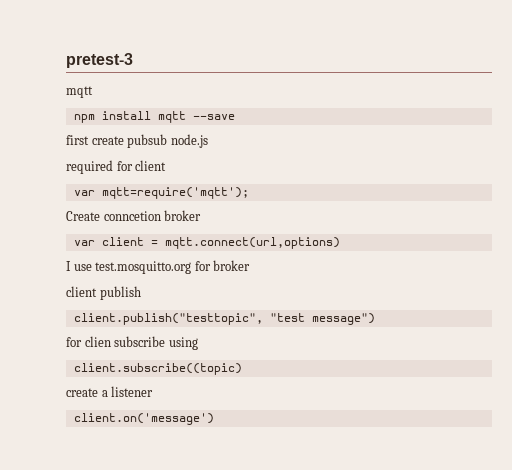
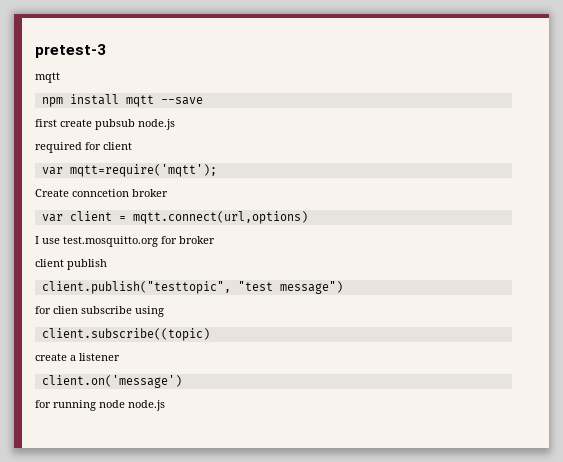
(214, 419) none -> [35,400,165,411] // for running node node.js

